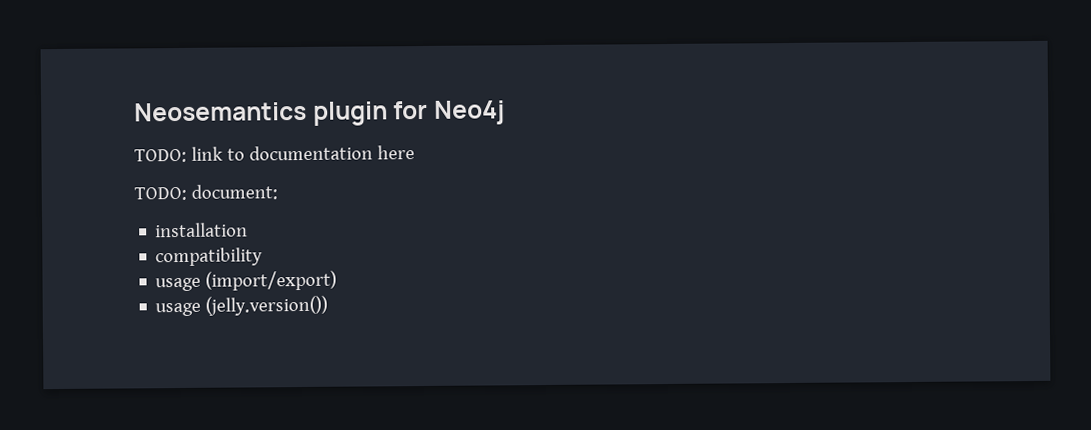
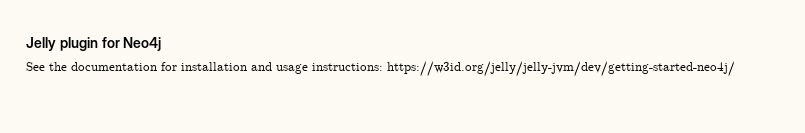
[134,101,307,122] Neosemantics -> [26,37,56,51] Jelly
[134,145,415,163] [134,184,278,201] [155,222,249,238] [155,247,264,267] [155,270,338,292] [155,295,329,317] TODO: link to documentation here // TODO: document: // installation // compatibility // usage (import/export) // usage (jelly.version()) -> [26,61,735,77] See the documentation for installation and usage instructions: https://w3id.org/jelly/jelly-jvm/dev/getting-started-neo4j/

